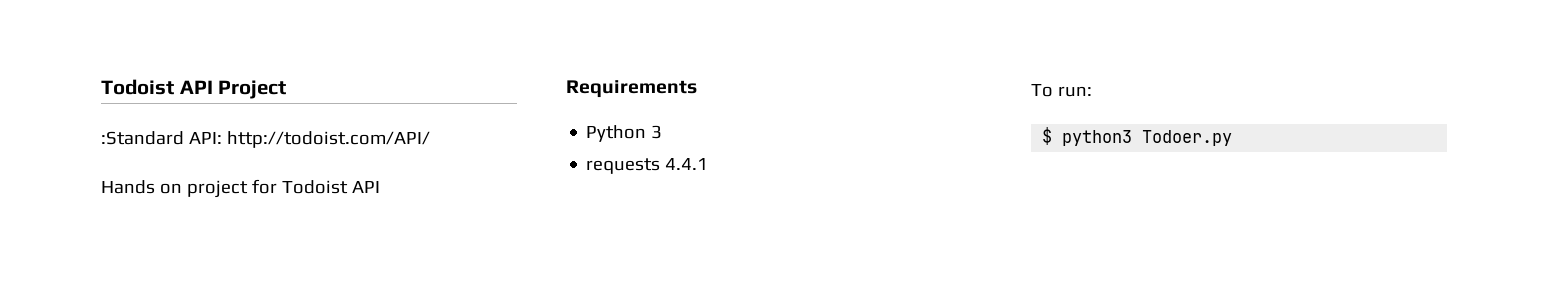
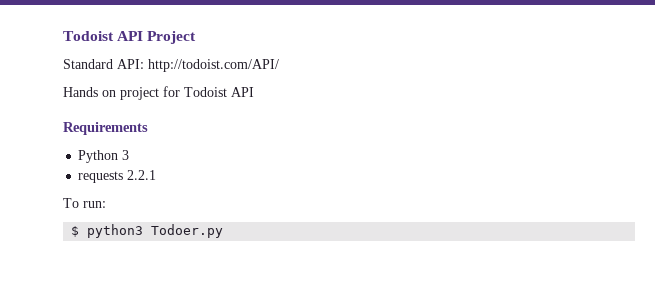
[101,131,184,145] :Standard -> [63,59,113,69] Standard
[665,158,709,170] 4.4.1 -> [127,170,157,180] 2.2.1

